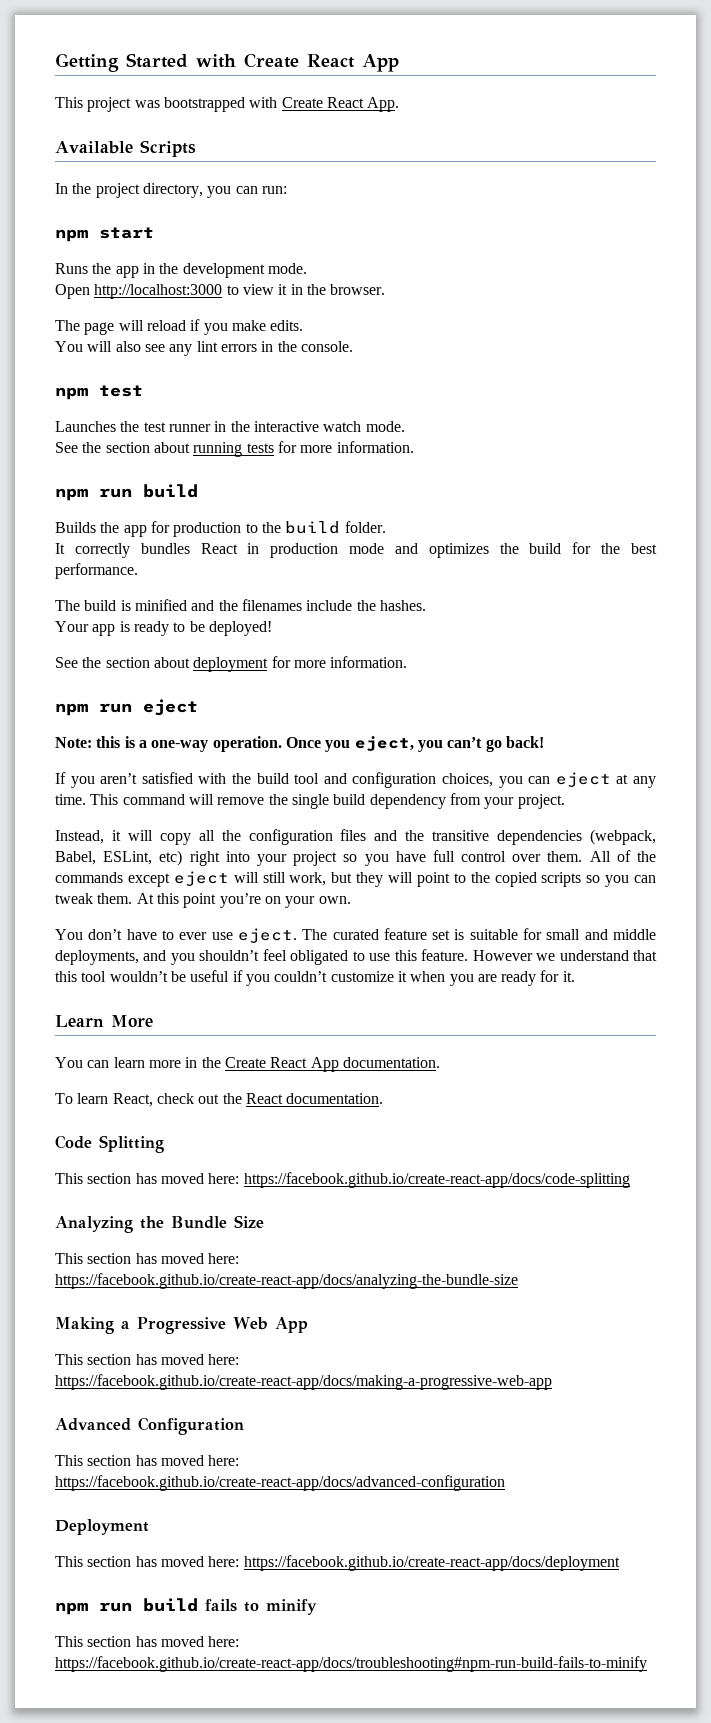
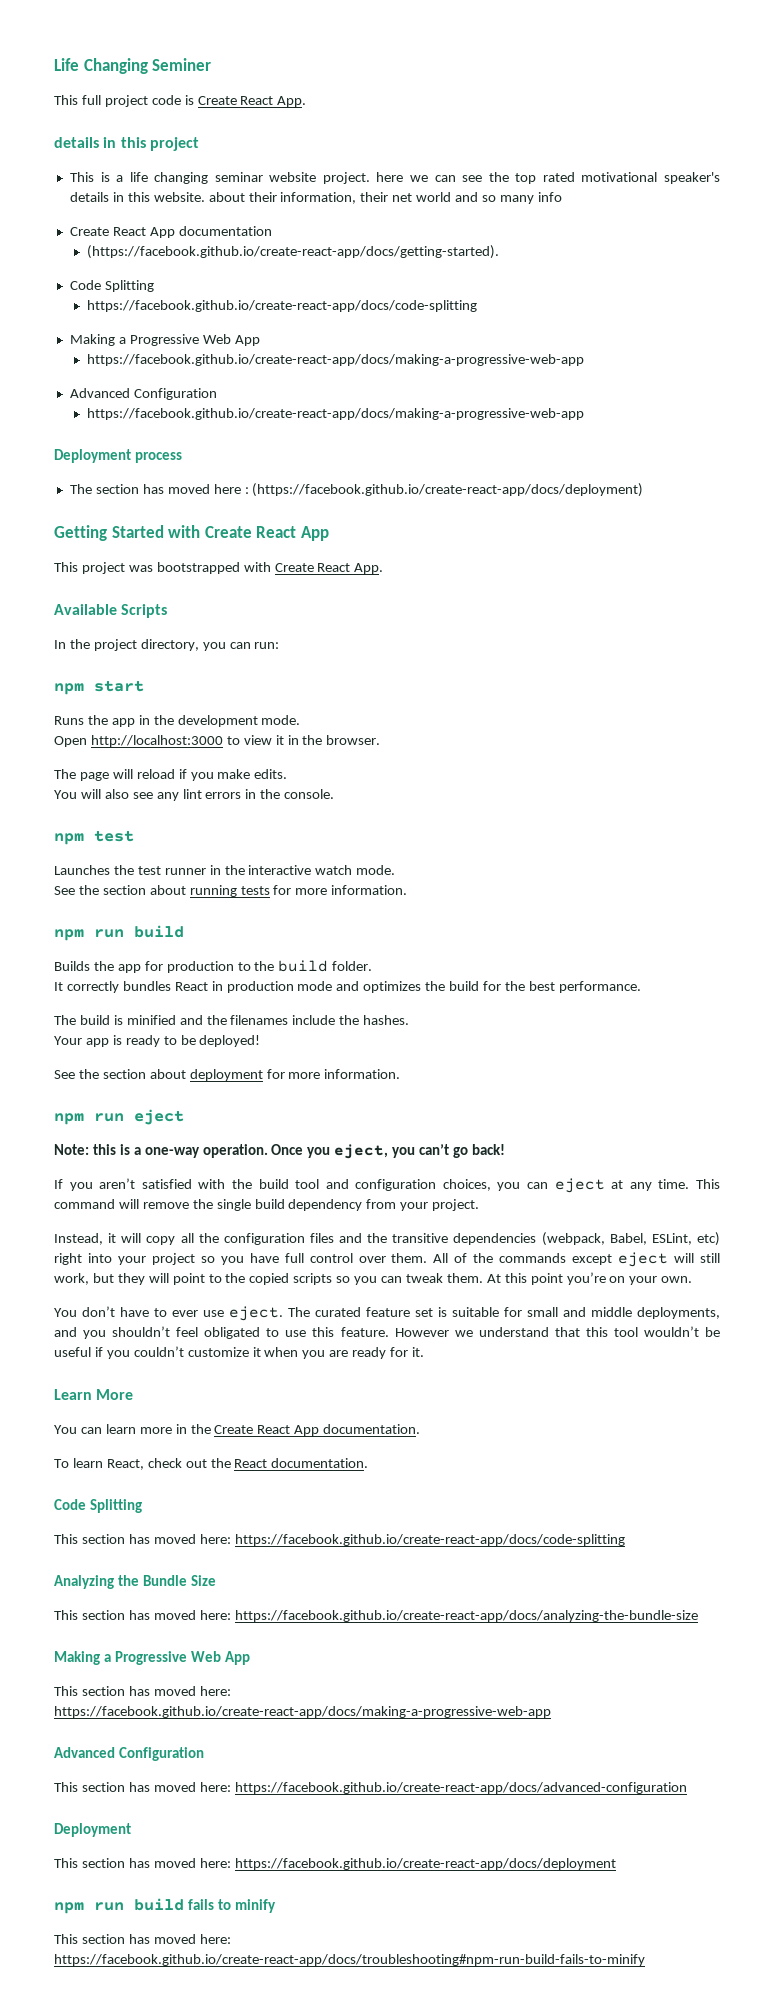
(55, 62) none -> [54,58,212,74] [54,95,307,107] [54,137,199,151] [69,172,720,184] [69,192,562,204] [69,226,272,238] [87,245,500,259] [69,280,154,292] [87,300,478,312] [69,334,260,346] [87,354,585,366] [69,388,217,400] [87,408,585,420] [54,449,183,463] [69,483,644,497] Life Changing Seminer // This full project code is Create React App. // details in this project // This is a life changing seminar website project. here we can see the top rated motivational speaker's details in this website. about their information, their net world and so many info // Create React App documentation // (https://facebook.github.io/create-react-app/docs/getting-started). // Code Splitting // https://facebook.github.io/create-react-app/docs/code-splitting // Making a Progressive Web App // https://facebook.github.io/create-react-app/docs/making-a-progressive-web-app // Advanced Configuration // https://facebook.github.io/create-react-app/docs/making-a-progressive-web-app // Deployment process // The section has moved here : (https://facebook.github.io/create-react-app/docs/deployment) //

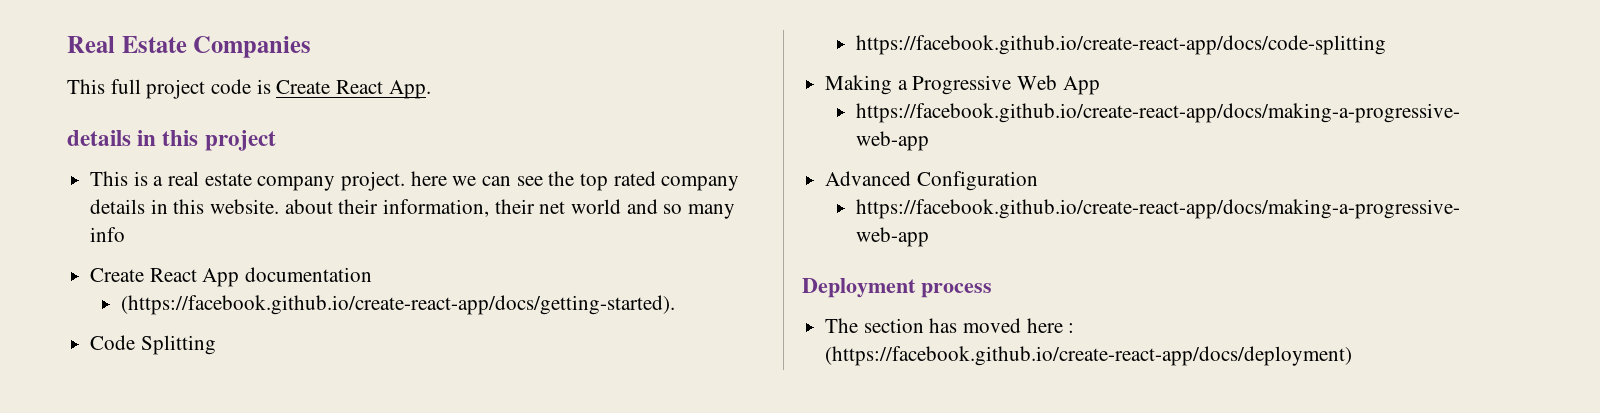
[54,58,212,74] Life Changing Seminer -> [67,36,312,58] Real Estate Companies
[129,172,317,184] life changing seminar website -> [168,171,336,191] real estate company
[581,172,720,184] motivational speaker's -> [661,176,740,191] company
[54,525,329,541] [54,562,384,574] [54,604,168,618] [54,639,280,651] [54,680,144,695] [54,715,301,727] [54,735,381,747] [54,769,288,781] [54,789,335,801] [54,830,134,845] [54,865,396,875] [54,885,408,897] [54,925,184,941] [54,960,373,973] [54,981,641,993] [54,1015,410,1025] [54,1035,261,1047] [54,1069,401,1081] [54,1109,184,1125] [54,1144,505,1159] [54,1178,720,1193] [54,1199,480,1211] [54,1232,720,1246] [54,1252,721,1267] [54,1272,693,1285] [54,1306,720,1321] [54,1326,720,1339] [54,1346,425,1359] [54,1389,134,1400] [54,1424,421,1436] [54,1458,369,1470] [54,1499,143,1513] [54,1534,625,1546] [54,1575,217,1589] [54,1610,698,1622] [54,1651,251,1665] [54,1686,231,1696] [54,1706,551,1718] [54,1747,205,1761] [54,1782,687,1794] [54,1823,131,1837] [54,1858,616,1870] [54,1898,277,1914] [54,1934,231,1944] [54,1954,645,1966] // Getting Started with Create React App // This project was bootstrapped with Create React App. // Available Scripts // In the project directory, you can run: // npm start // Runs the app in the development mode. // Open http://localhost:3000 to view it in the browser. // The page will reload if you make edits. // You will also see any lint errors in the console. // npm test // Launches the test runner in the interactive watch mode. // See the section about running tests for more information. // npm run build // Builds the app for production to the build folder. // It correctly bundles React in production mode and optimizes the build for the best performance. // The build is minified and the filenames include the hashes. // Your app is ready to be deployed! // See the section about deployment for more information. // npm run eject // Note: this is a one-way operation. Once you eject, you can’t go back! // If you aren’t satisfied with the build tool and configuration choices, you can eject at any time. This command will remove the single build dependency from your project. // Instead, it will copy all the configuration files and the transitive dependencies (webpack, Babel, ESLint, etc) right into your project so you have full control over them. All of the commands except eject will still work, but they will point to the copied scripts so you can tweak them. At this point you’re on your own. // You don’t have to ever use eject. The curated feature set is suitable for small and middle deployments, and you shouldn’t feel obligated to use this feature. However we understand that this tool wouldn’t be useful if you couldn’t customize it when you are ready for it. // Learn More // You can learn more in the Create React App documentation. // To learn React, check out the React documentation. // Code Splitting // This section has moved here: https://facebook.github.io/create-react-app/docs/code-splitting // Analyzing the Bundle Size // This section has moved here: https://facebook.github.io/create-react-app/docs/analyzing-the-bundle-size // Making a Progressive Web App // This section has moved here: https://facebook.github.io/create-react-app/docs/making-a-progressive-web-app // Advanced Configuration // This section has moved here: https://facebook.github.io/create-react-app/docs/advanced-configuration // Deployment // This section has moved here: https://facebook.github.io/create-react-app/docs/deployment // npm run build fails to minify // This section has moved here: https://facebook.github.io/create-react-app/docs/troubleshooting#npm-run-build-fails-to-minify -> (1353, 356) none

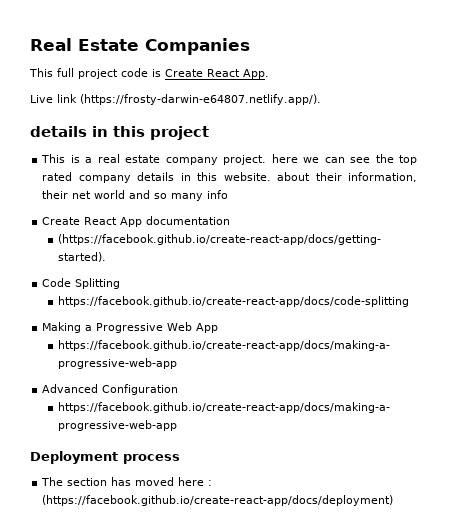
(431, 89) none -> [30,94,321,105] // Live link (https://frosty-darwin-e64807.netlify.app/).

